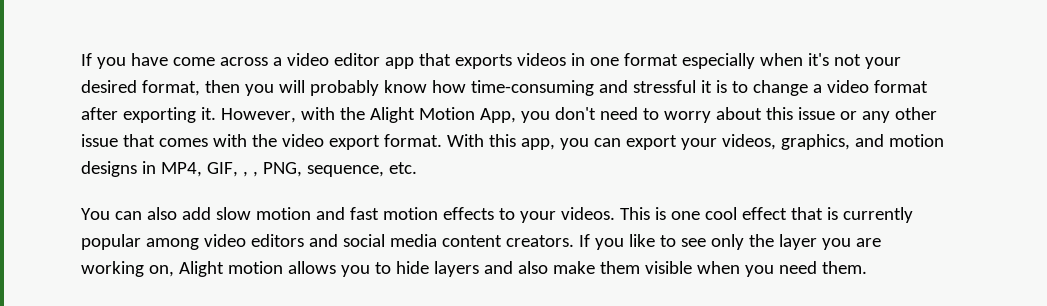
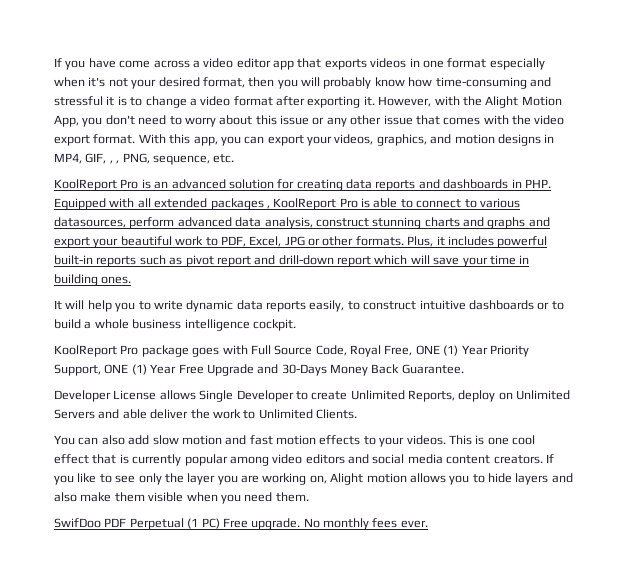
(417, 168) none -> [54,179,551,191] [54,198,520,210] [54,217,550,229] [54,236,548,248] [54,255,530,267] [54,274,132,286] [54,300,564,312] [54,319,296,331] [54,345,529,357] [54,364,464,376] [54,390,571,402] [54,409,357,419] // KoolReport Pro is an advanced solution for creating data reports and dashboards in PHP. Equipped with all extended packages , KoolReport Pro is able to connect to various datasources, perform advanced data analysis, construct stunning charts and graphs and export your beautiful work to PDF, Excel, JPG or other formats. Plus, it includes powerful built-in reports such as pivot report and drill-down report which will save your time in building ones. // It will help you to write dynamic data reports easily, to construct intuitive dashboards or to build a whole business intelligence cockpit. // KoolReport Pro package goes with Full Source Code, Royal Free, ONE (1) Year Priority Support, ONE (1) Year Free Upgrade and 30-Days Money Back Guarantee. // Developer License allows Single Developer to create Unlimited Reports, deploy on Unlimited Servers and able deliver the work to Unlimited Clients.
(867, 267) none -> [54,518,428,530] // SwifDoo PDF Perpetual (1 PC) Free upgrade. No monthly fees ever.

